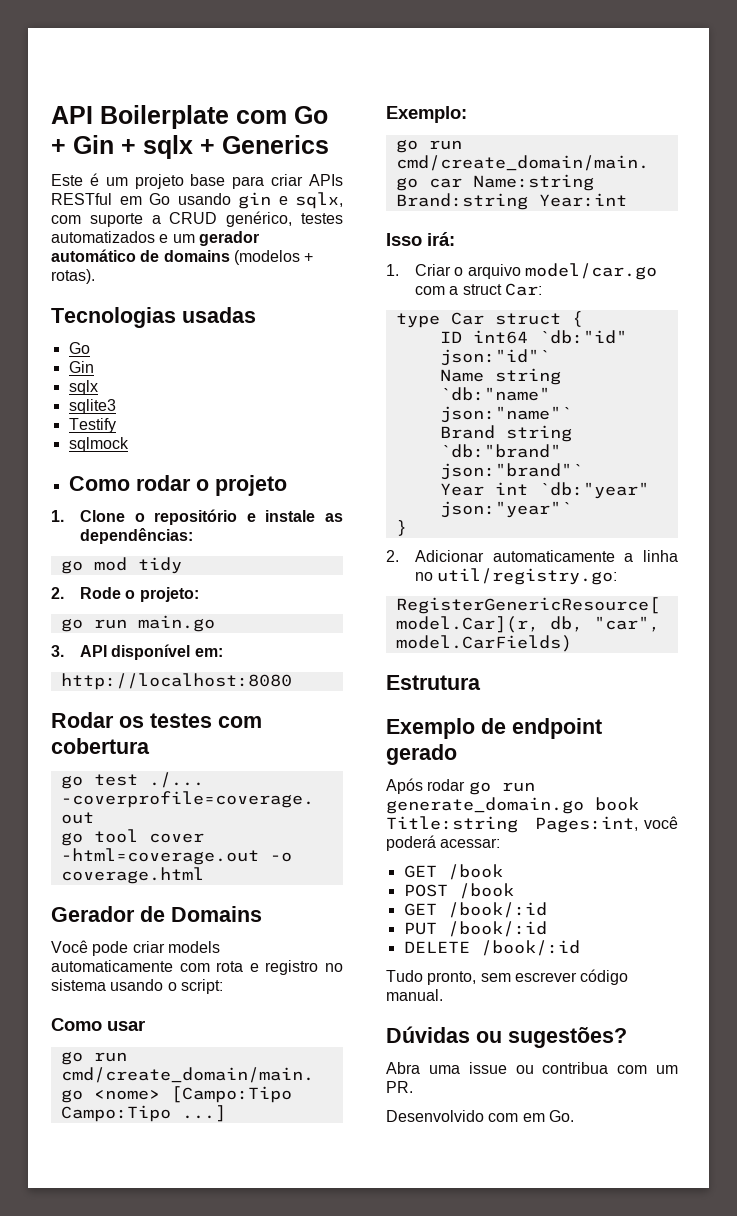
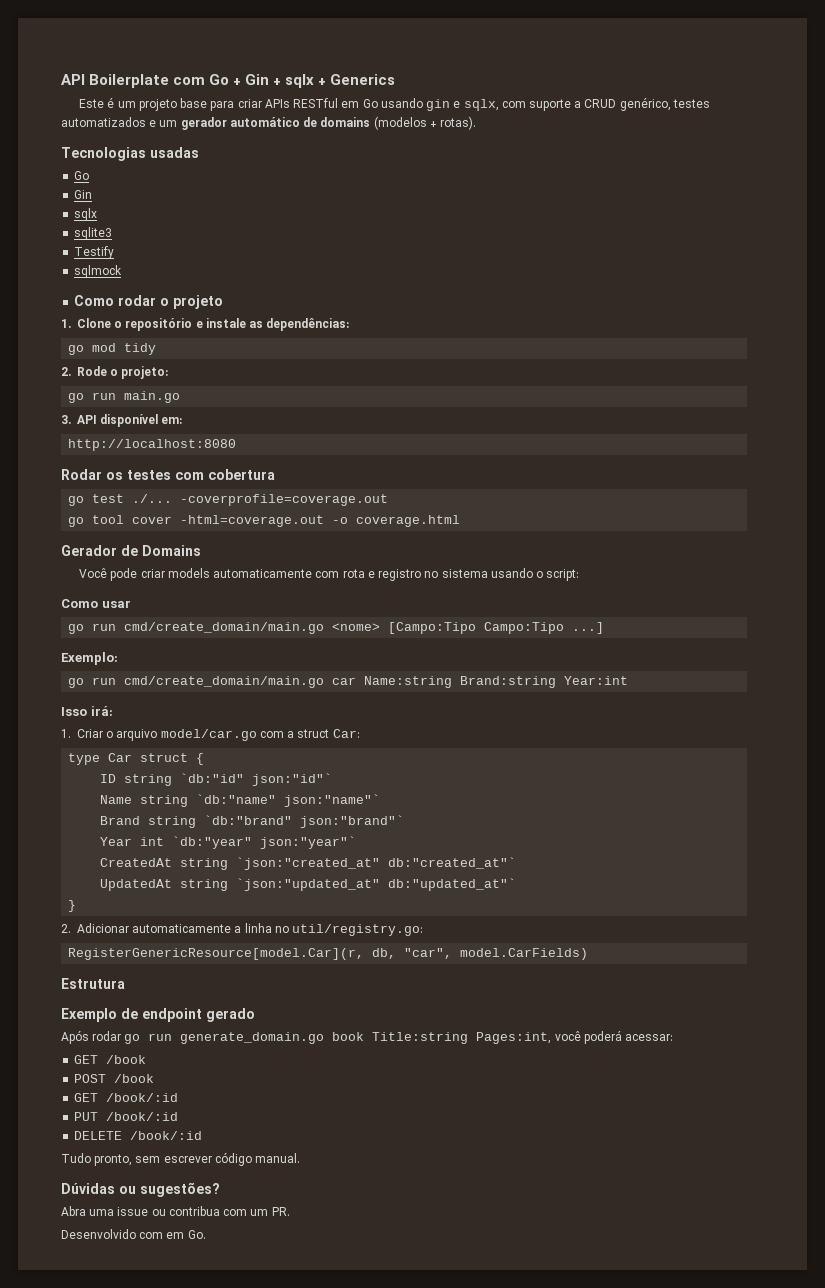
[472,330,528,344] int64 -> [124,774,173,786] string
(572, 509) none -> [100,857,517,870] [100,878,517,891] // CreatedAt string `json:"created_at" db:"created_at"` // UpdatedAt string `json:"updated_at" db:"updated_at"`

